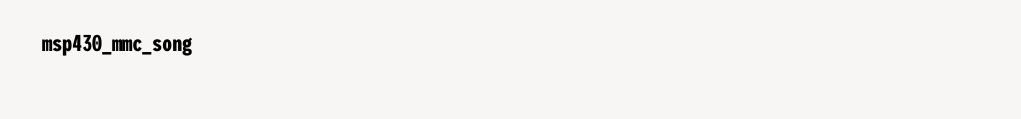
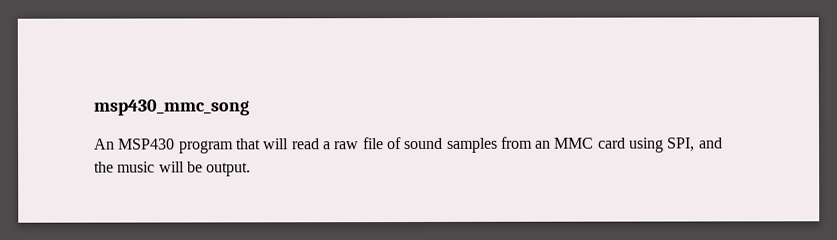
(193, 45) none -> [94,136,723,154] [94,161,252,177] // An MSP430 program that will read a raw file of sound samples from an MMC card using SPI, and the music will be output.

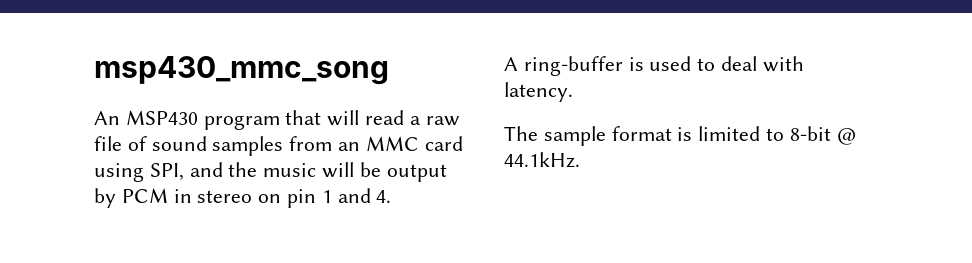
[206,162,252,177] output. -> [386,164,447,182] [94,188,392,208] [504,56,804,76] [504,82,573,102] [504,126,856,146] [504,152,580,168] output by PCM in stereo on pin 1 and 4. // A ring-buffer is used to deal with latency. // The sample format is limited to 8-bit @ 44.1kHz.

